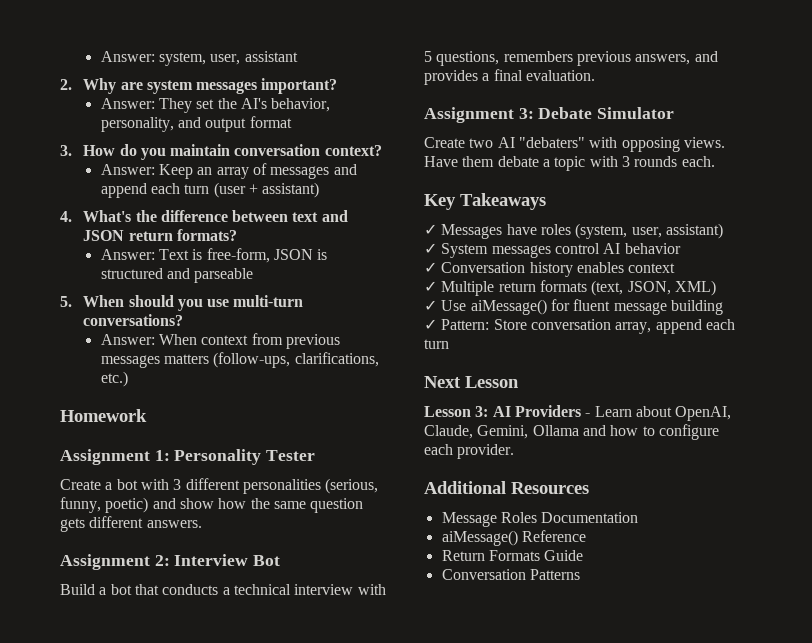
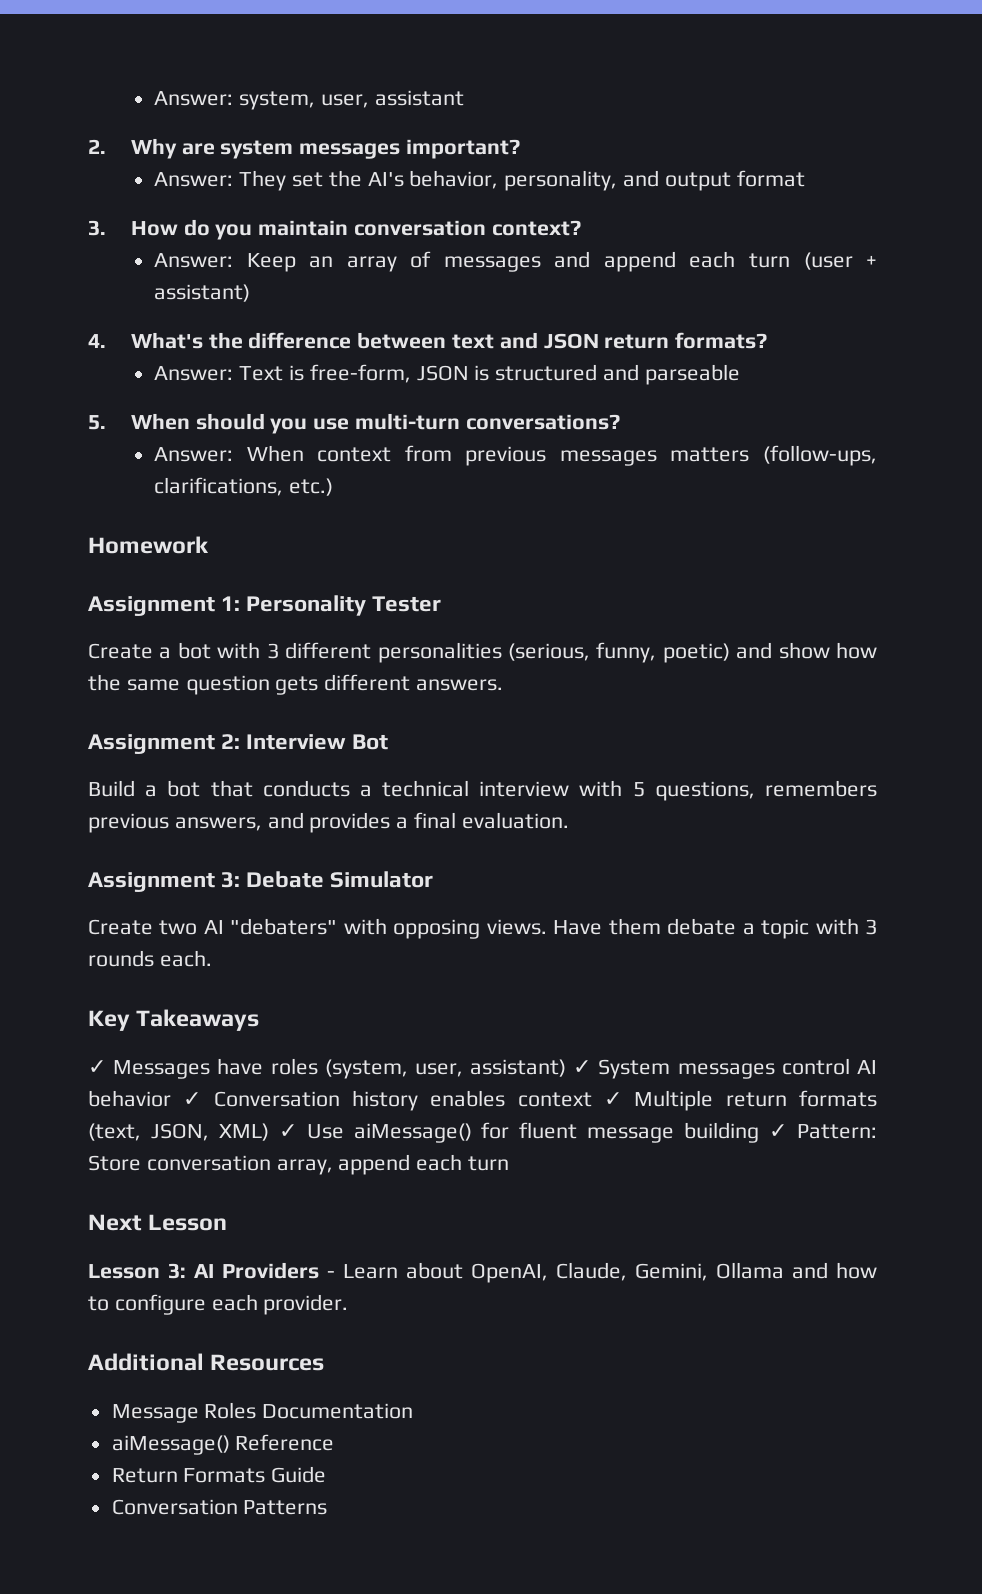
(723, 231) // -> (567, 1068) none
(681, 248) // -> (171, 1098) none
(676, 268) // -> (592, 1099) none
(716, 288) // -> (269, 1132) none
(723, 307) // -> (760, 1132) none

